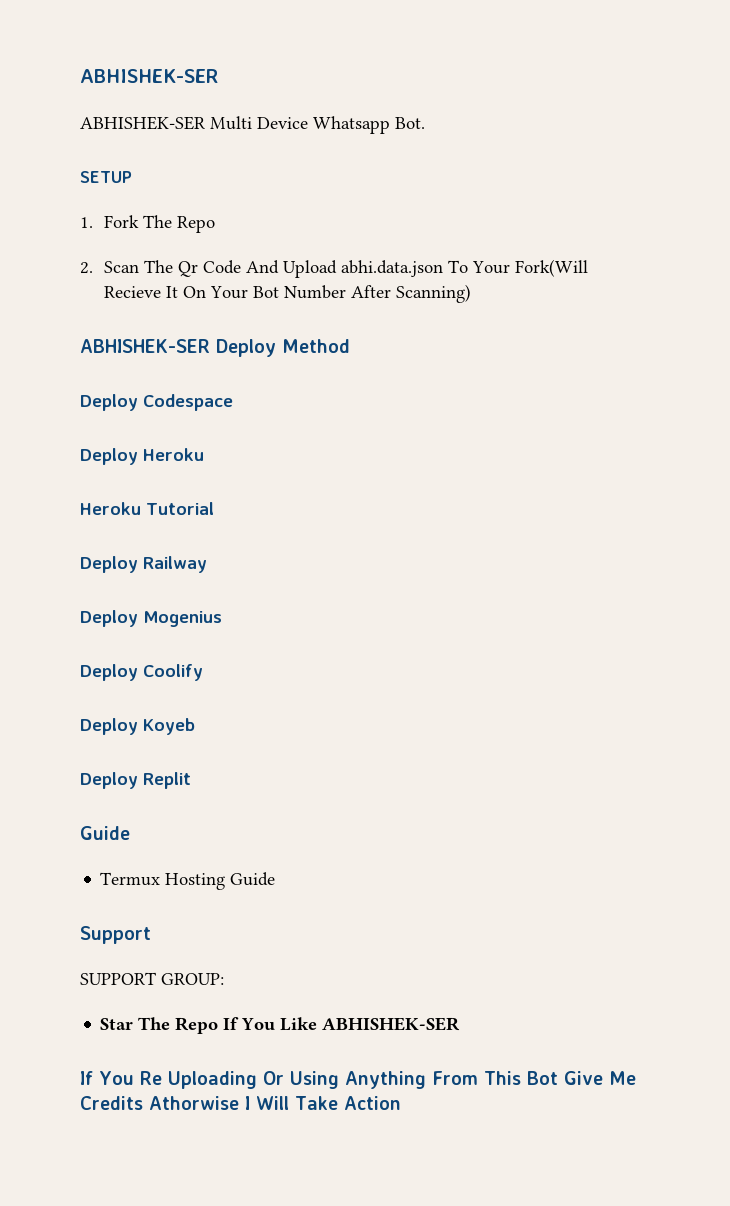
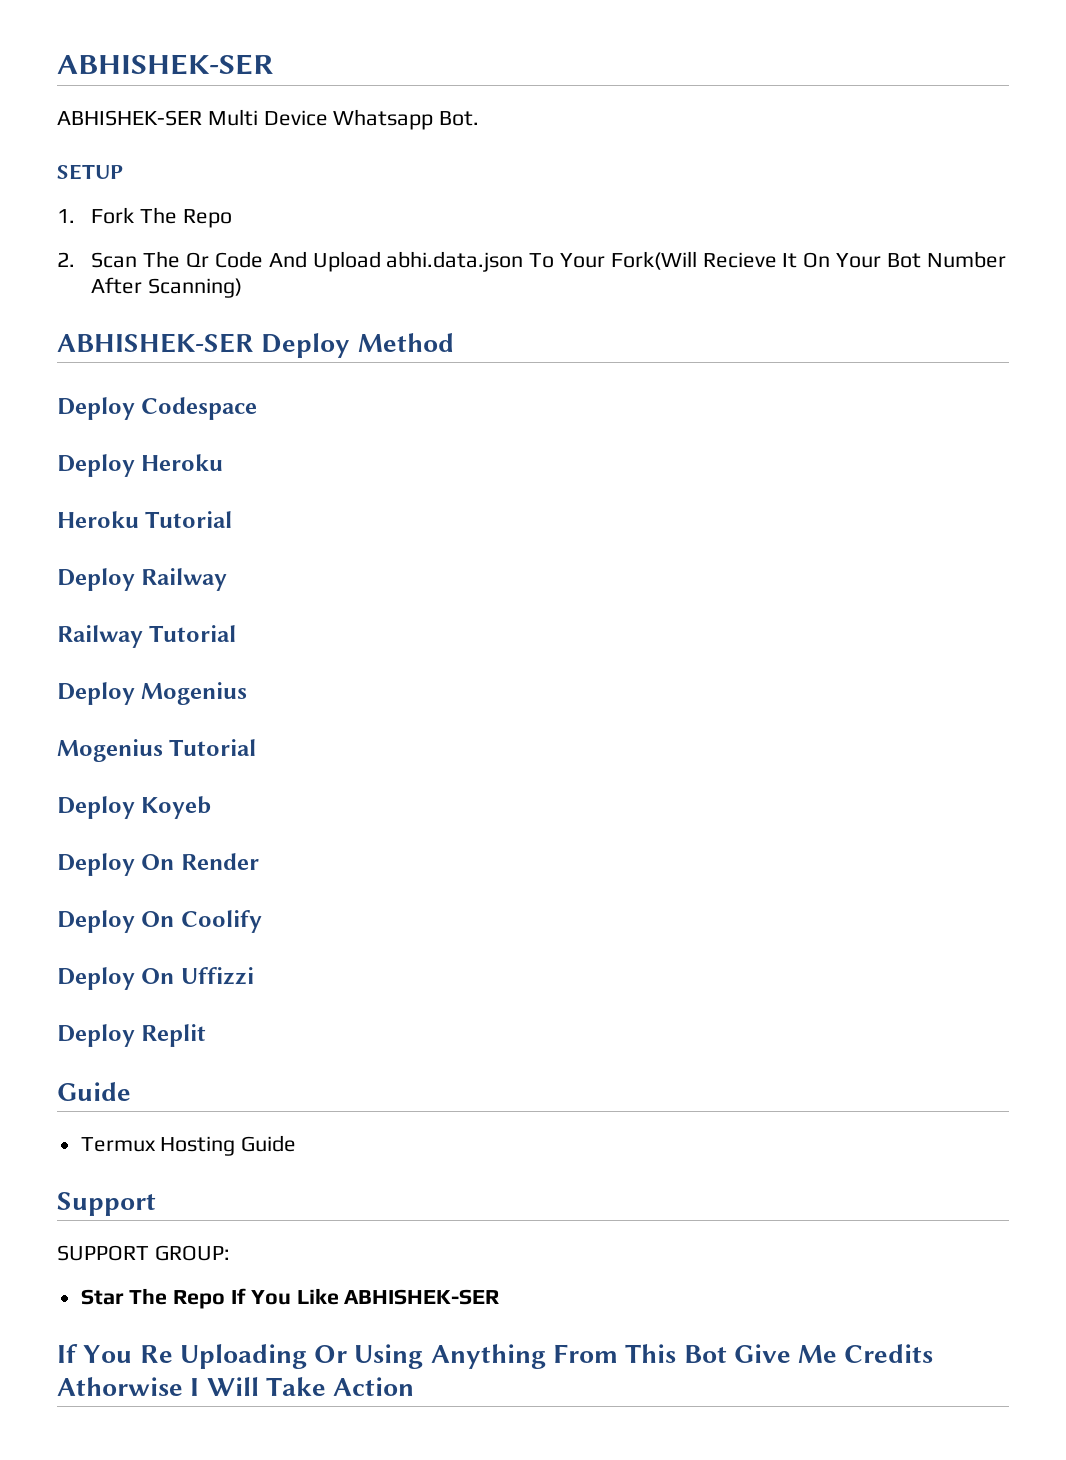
(207, 564) none -> [57,625,237,648] // Railway Tutorial
[80,664,138,681] // Deploy -> [57,739,257,762] [57,796,212,819] [57,853,259,876] [57,910,175,933] // Mogenius Tutorial // Deploy Koyeb // Deploy On Render // Deploy On
[143,718,195,735] Koyeb -> [141,967,254,985] On Uffizzi

